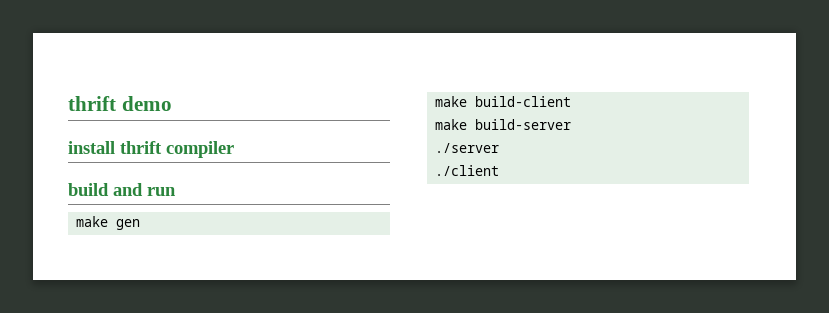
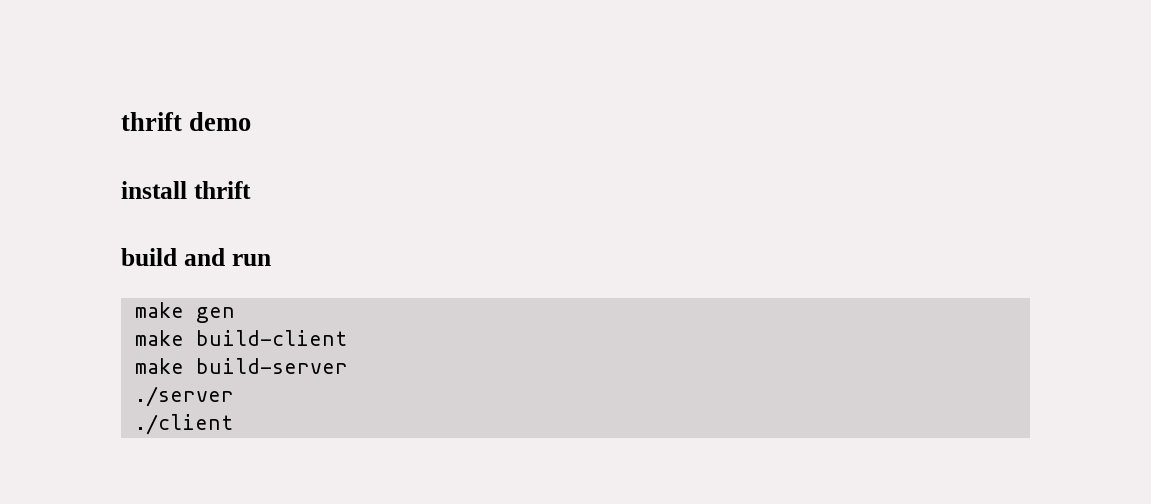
[166,141,234,158] compiler -> (251, 190) none

